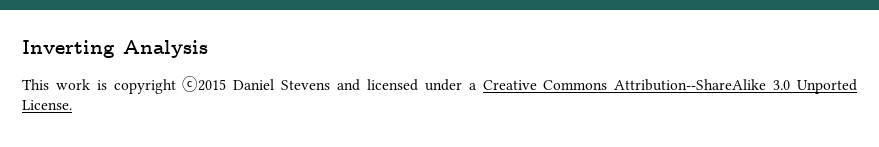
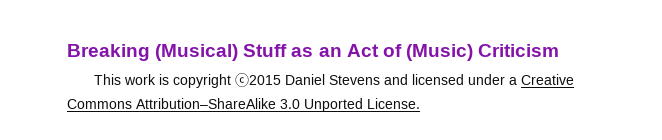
[22,40,208,58] Inverting Analysis -> [67,44,560,61] Breaking (Musical) Stuff as an Act of (Music) Criticism
[614,79,767,91] Attribution--ShareAlike -> [136,98,276,109] Attribution–ShareAlike

